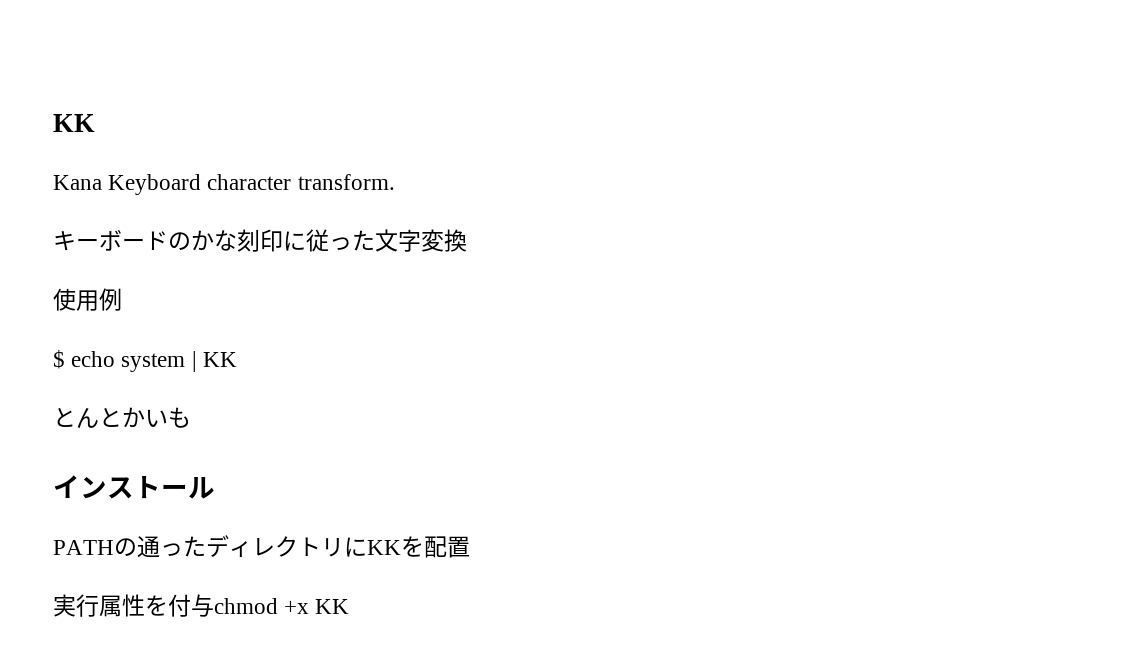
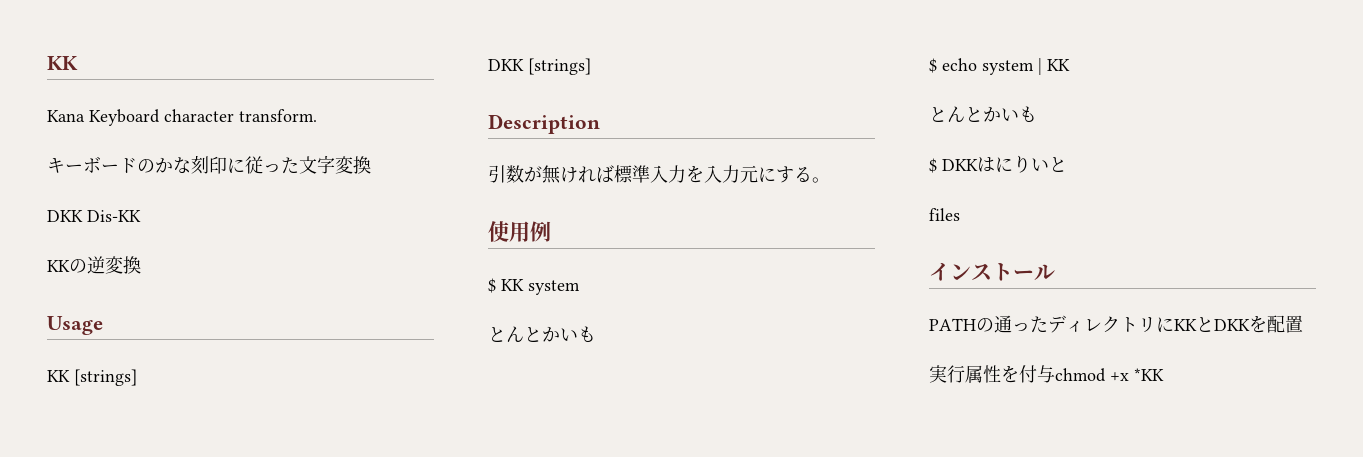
[53,288,122,311] 使用例 -> [47,210,141,222] [47,256,141,274] [47,316,103,335] [47,369,137,386] [488,58,591,75] [488,114,600,134] [488,165,830,184] [488,221,551,242] [488,278,580,295] [488,326,596,343] DKK Dis-KK // KKの逆変換 // Usage // KK [strings] // DKK [strings] // Description // 引数が無ければ標準入力を入力元にする。 // 使用例 // $ KK system // とんとかいも
(191, 417) none -> [929,155,1067,173] [929,208,960,221] // $ DKKはにりいと // files
(401, 547) none -> [1196,317,1250,332] とDKK
[315,599,350,614] KK -> [1134,368,1164,381] *KK

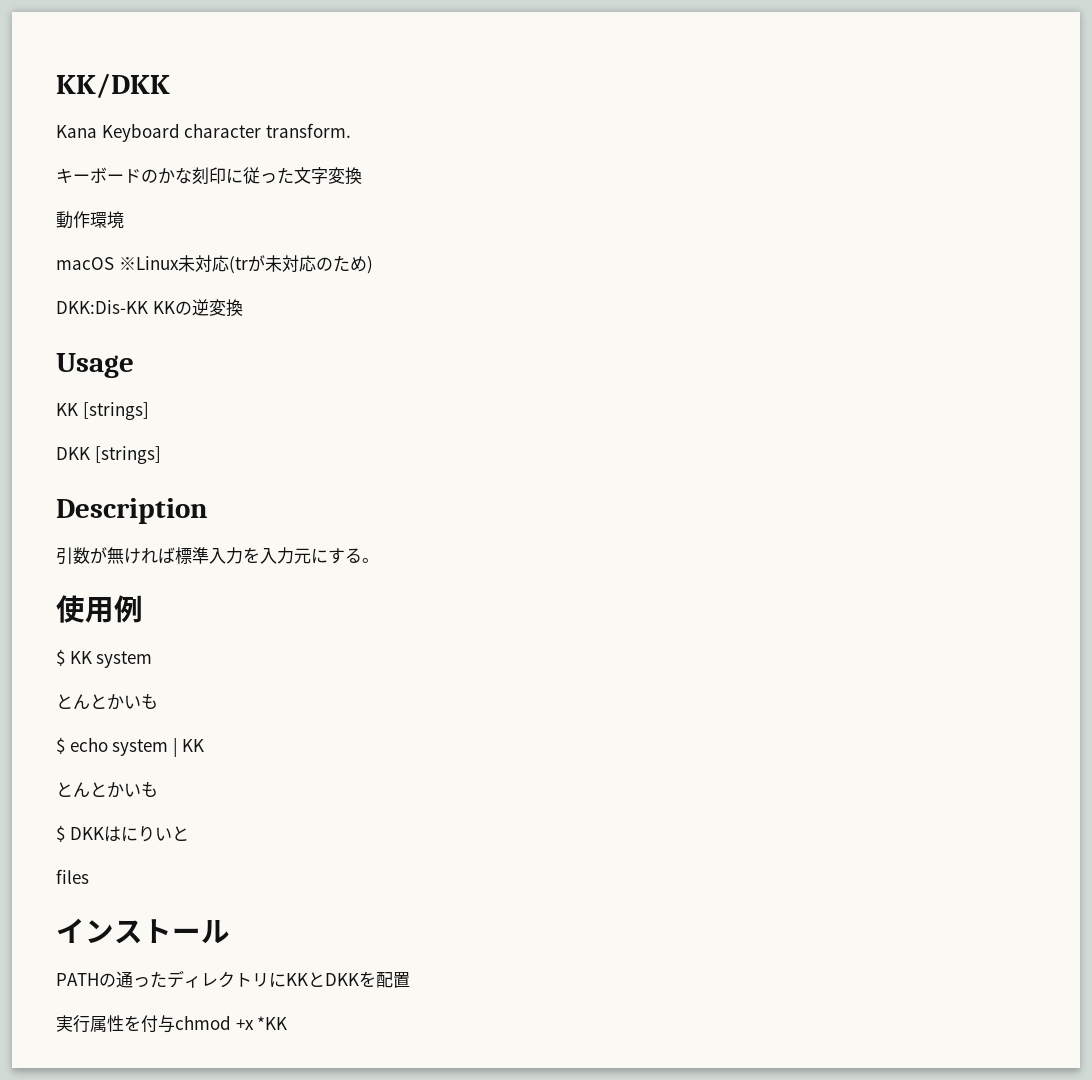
[47,56,78,70] KK -> [56,73,170,99] KK/DKK
[47,210,141,222] DKK Dis-KK // -> [56,211,124,229] [56,255,373,274] [56,300,148,314] 動作環境 // macOS ※Linux未対応(trが未対応のため) // DKK:Dis-KK

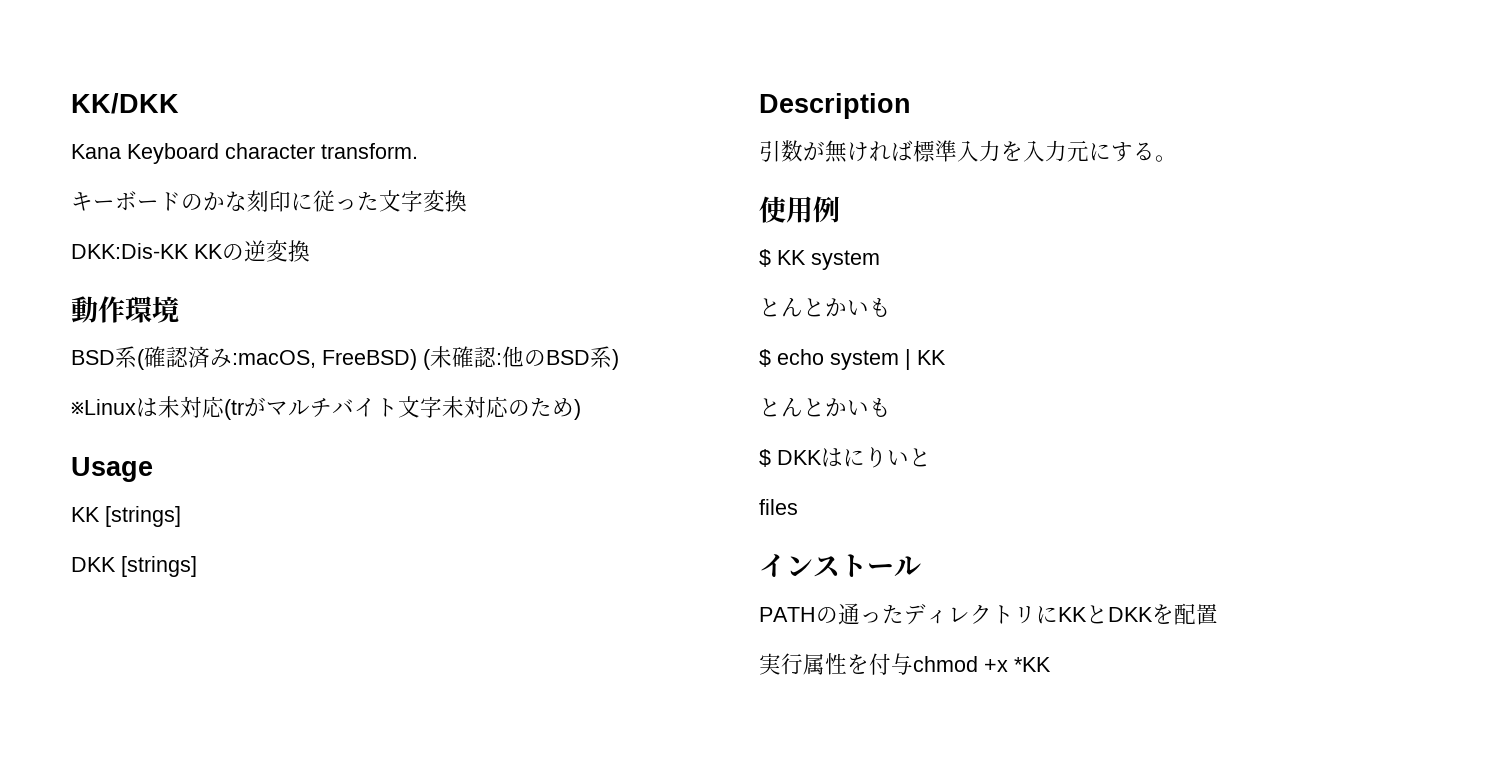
[56,211,124,229] [56,255,265,274] 動作環境 // macOS ※Linux未対応(trが -> [71,240,310,262] [71,296,179,323] [71,346,619,370] [71,396,442,420] DKK:Dis-KK KKの逆変換 // 動作環境 // BSD系(確認済み:macOS, FreeBSD) (未確認:他のBSD系) // ※Linuxは未対応(trがマルチバイト文字
[56,299,243,317] // DKK:Dis-KK KKの逆変換 -> (581, 409) none

